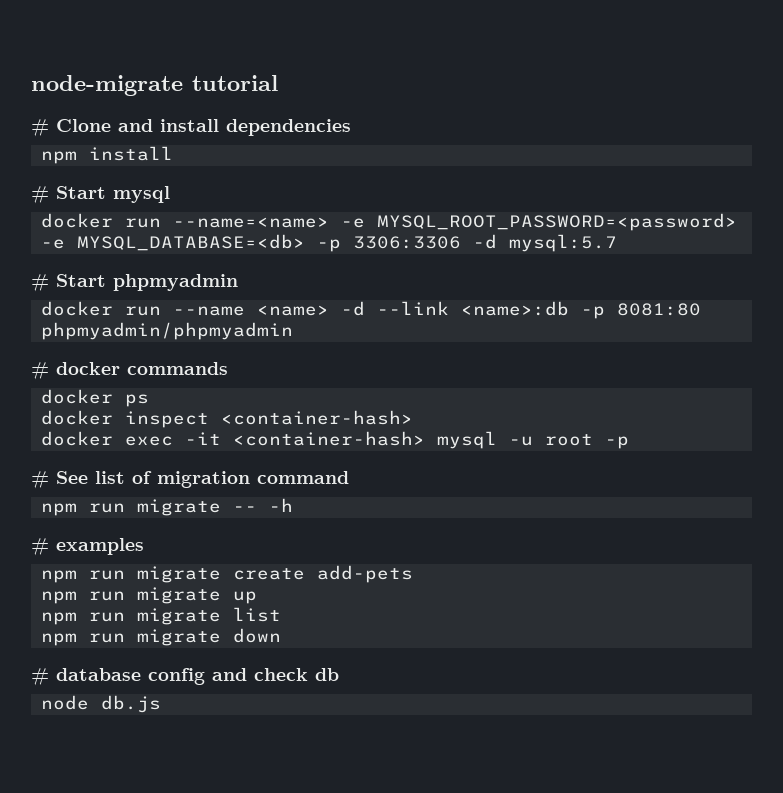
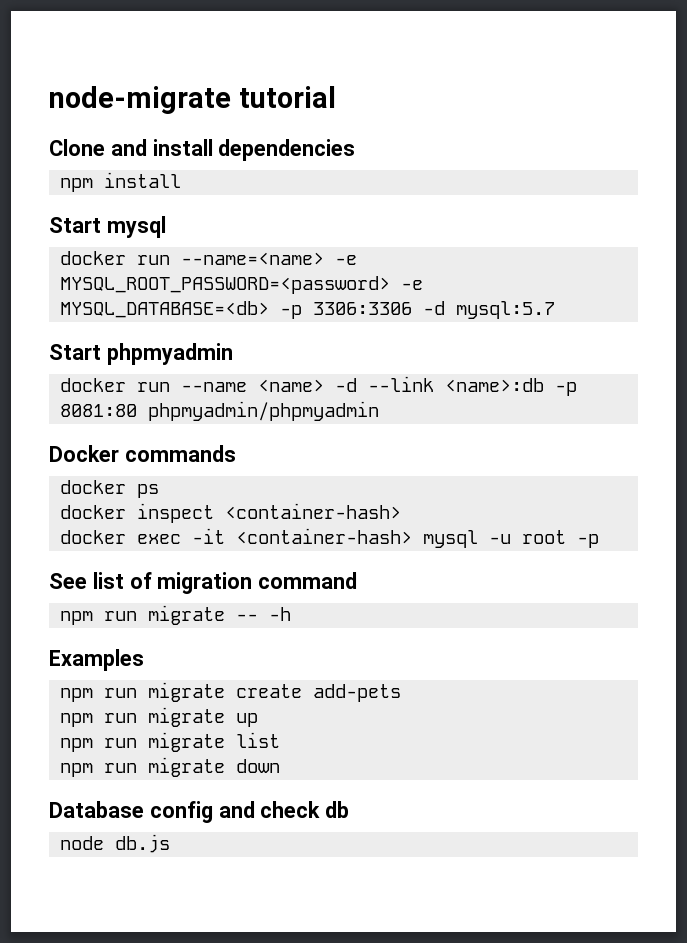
[31,119,49,137] # -> (336, 97) none
[31,186,49,204] # -> (182, 180) none
[31,274,49,292] # -> (556, 310) none
[31,362,120,380] # docker -> [49,445,119,462] Docker
[31,471,49,489] # -> (600, 541) none
[31,538,144,556] # examples -> [49,649,144,671] Examples
[31,668,141,686] # database -> [49,801,144,818] Database

